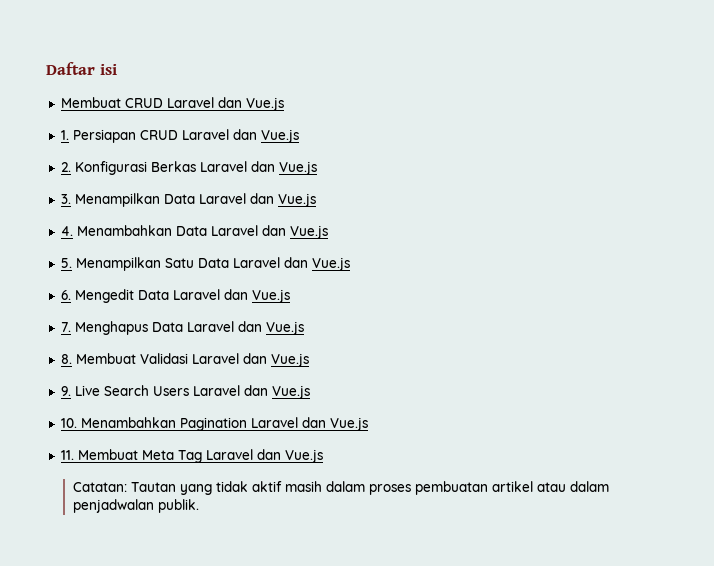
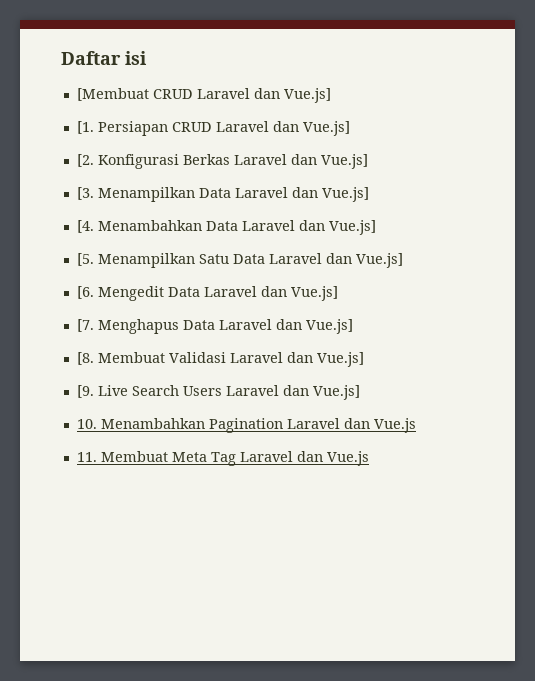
[60,97,284,111] [60,130,69,140] Membuat CRUD Laravel dan Vue.js // 1. -> [76,88,331,103] [76,121,94,134] [Membuat CRUD Laravel dan Vue.js] // [1.
[260,129,299,143] [60,162,71,172] Vue.js // 2. -> [302,121,350,136] [76,154,94,167] Vue.js] // [2.
[278,161,317,175] [60,194,71,204] Vue.js // 3. -> [320,154,368,169] [76,187,94,200] Vue.js] // [3.
[277,193,316,207] [60,226,73,236] Vue.js // 4. -> [321,187,369,202] [76,220,94,233] Vue.js] // [4.
[289,225,328,239] [60,258,72,268] Vue.js // 5. -> [328,220,376,235] [76,253,94,266] Vue.js] // [5.
[311,257,350,271] [60,290,71,300] Vue.js // 6. -> [355,253,403,268] [76,286,94,299] Vue.js] // [6.
[251,289,290,303] [60,322,71,332] Vue.js // 7. -> [290,286,338,301] [76,319,94,332] Vue.js] // [7.
[265,321,304,335] [60,354,72,364] Vue.js // 8. -> [305,319,353,334] [76,352,94,365] Vue.js] // [8.
[270,353,309,367] [60,386,71,396] Vue.js // 9. -> [316,352,364,367] [76,385,94,398] Vue.js] // [9.
[271,385,310,399] Vue.js -> [312,385,360,400] Vue.js]
[72,481,609,495] [72,499,199,513] // Catatan: Tautan yang tidak aktif masih dalam proses pembuatan artikel atau dalam penjadwalan publik. -> (369, 458) none

